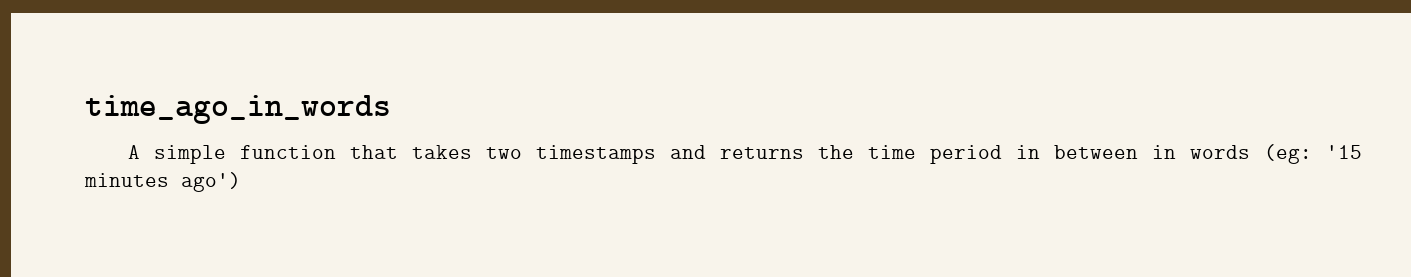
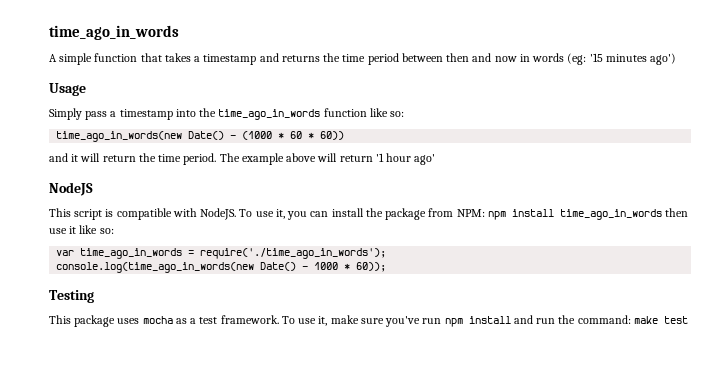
[486,145,657,164] two timestamps -> [194,54,257,65] a timestamp
[1016,145,1139,159] in between -> [401,53,517,62] between then and now
(241, 182) none -> [49,83,86,96] [49,108,405,120] [56,131,345,142] [49,153,436,165] [49,182,93,196] [49,208,689,220] [49,225,114,234] [56,248,387,259] [56,262,387,273] [49,290,94,303] [49,315,688,327] // Usage // Simply pass a timestamp into the time_ago_in_words function like so: // time_ago_in_words(new Date() - (1000 * 60 * 60)) // and it will return the time period. The example above will return '1 hour ago' // NodeJS // This script is compatible with NodeJS. To use it, you can install the package from NPM: npm install time_ago_in_words then use it like so: // var time_ago_in_words = require('./time_ago_in_words'); // console.log(time_ago_in_words(new Date() - 1000 * 60)); // Testing // This package uses mocha as a test framework. To use it, make sure you've run npm install and run the command: make test

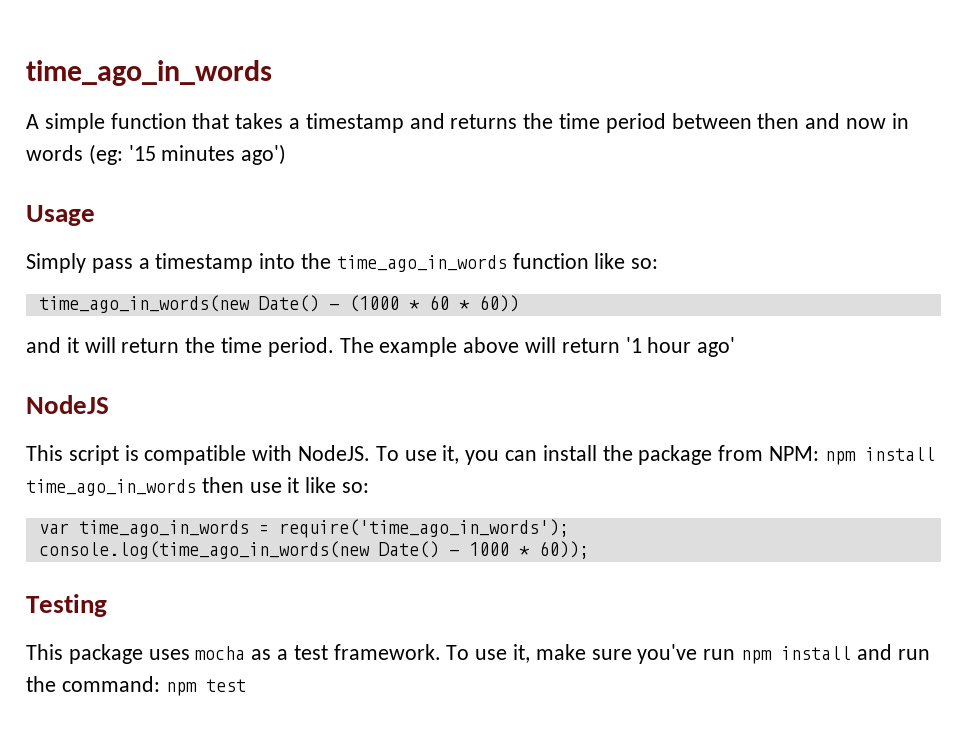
[200,248,387,259] require('./time_ago_in_words'); -> [278,519,569,538] require('time_ago_in_words');
[633,316,658,324] make -> [165,682,197,696] npm

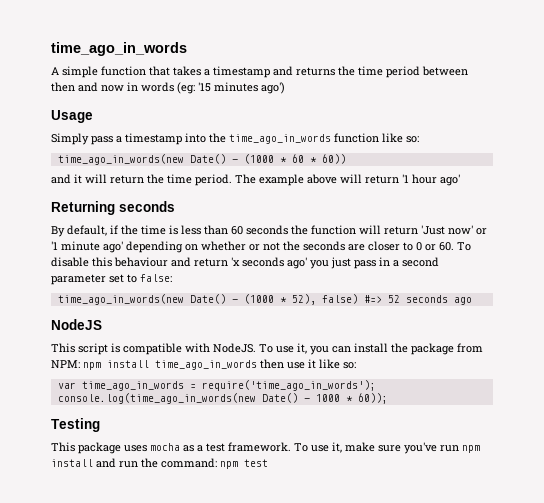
(736, 347) none -> [51,201,175,215] [51,225,487,237] [51,241,471,253] [51,257,439,269] [51,274,172,285] [57,294,472,305] // Returning seconds // By default, if the time is less than 60 seconds the function will return 'Just now' or '1 minute ago' depending on whether or not the seconds are closer to 0 or 60. To disable this behaviour and return 'x seconds ago' you just pass in a second parameter set to false: // time_ago_in_words(new Date() - (1000 * 52), false) #=> 52 seconds ago

